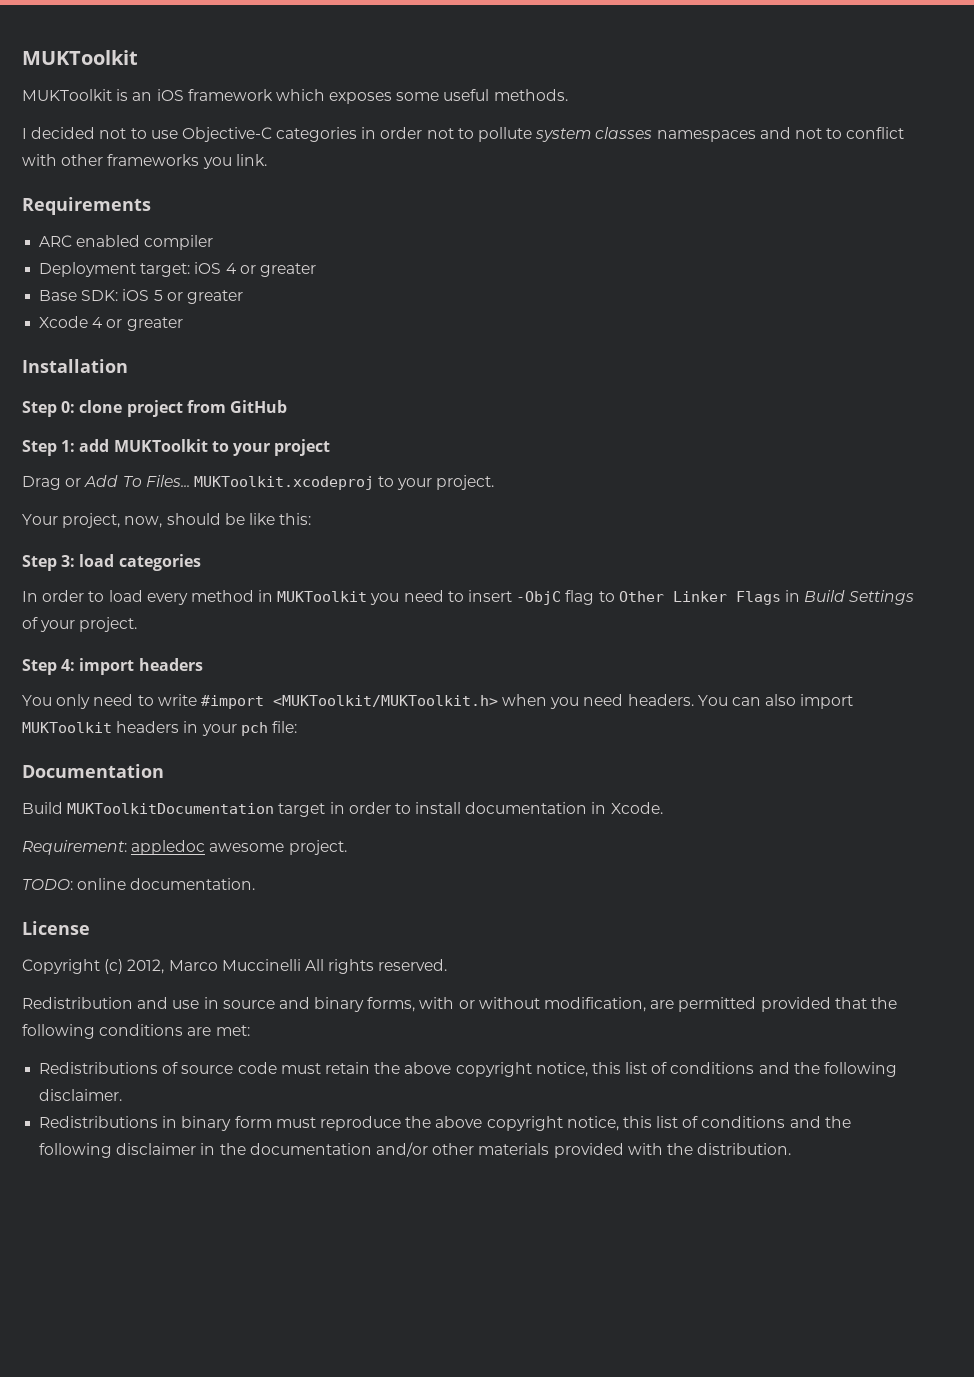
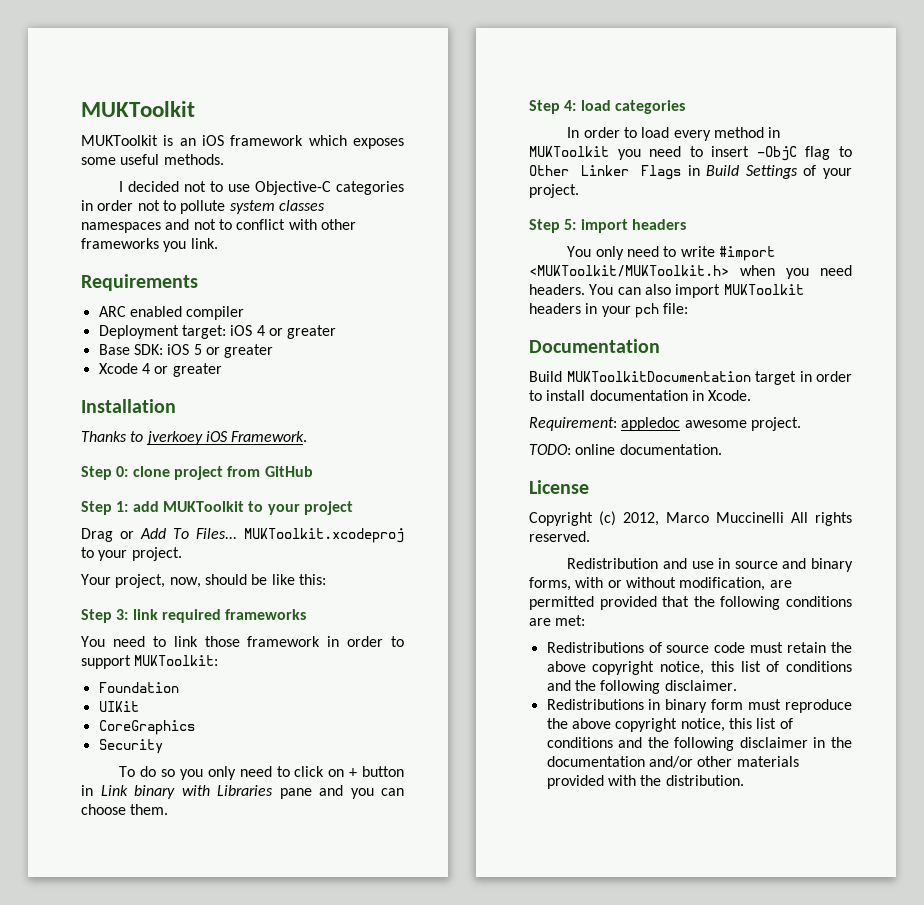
(128, 366) none -> [81,431,308,445] // Thanks to jverkoey iOS Framework.
(76, 561) none -> [132,609,307,623] [81,636,404,647] [81,655,219,669] [98,682,179,693] [98,701,139,712] [98,720,195,735] [98,739,163,754] [119,766,404,780] [81,785,404,799] [81,804,169,815] [529,100,577,114] link required frameworks // You need to link those framework in order to support MUKToolkit: // Foundation // UIKit // CoreGraphics // Security // To do so you only need to click on + button in Link binary with Libraries pane and you can choose them. // Step 4:
[61,659,76,671] 4: -> [564,219,577,230] 5:

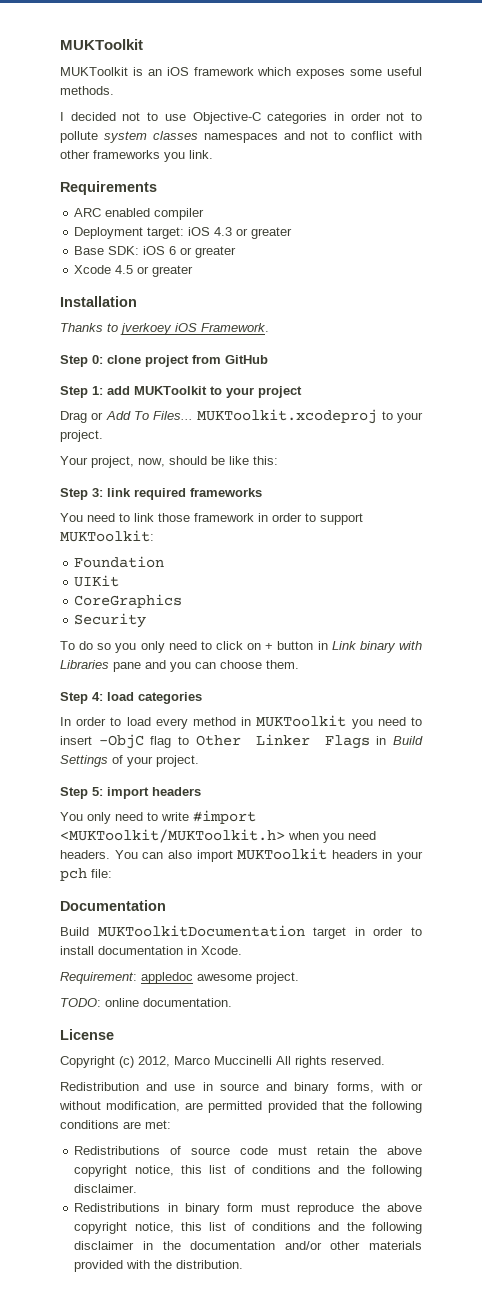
[256,325,265,336] 4 -> [214,227,233,236] 4.3
[193,344,202,355] 5 -> [169,246,177,255] 6
[141,363,150,374] 4 -> [115,265,134,274] 4.5

